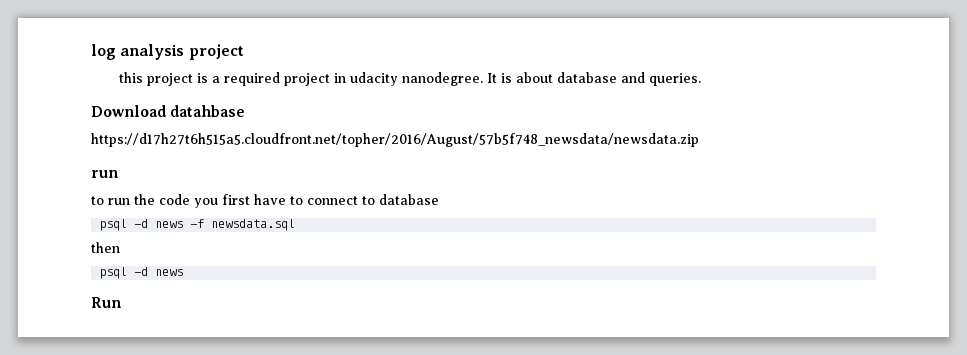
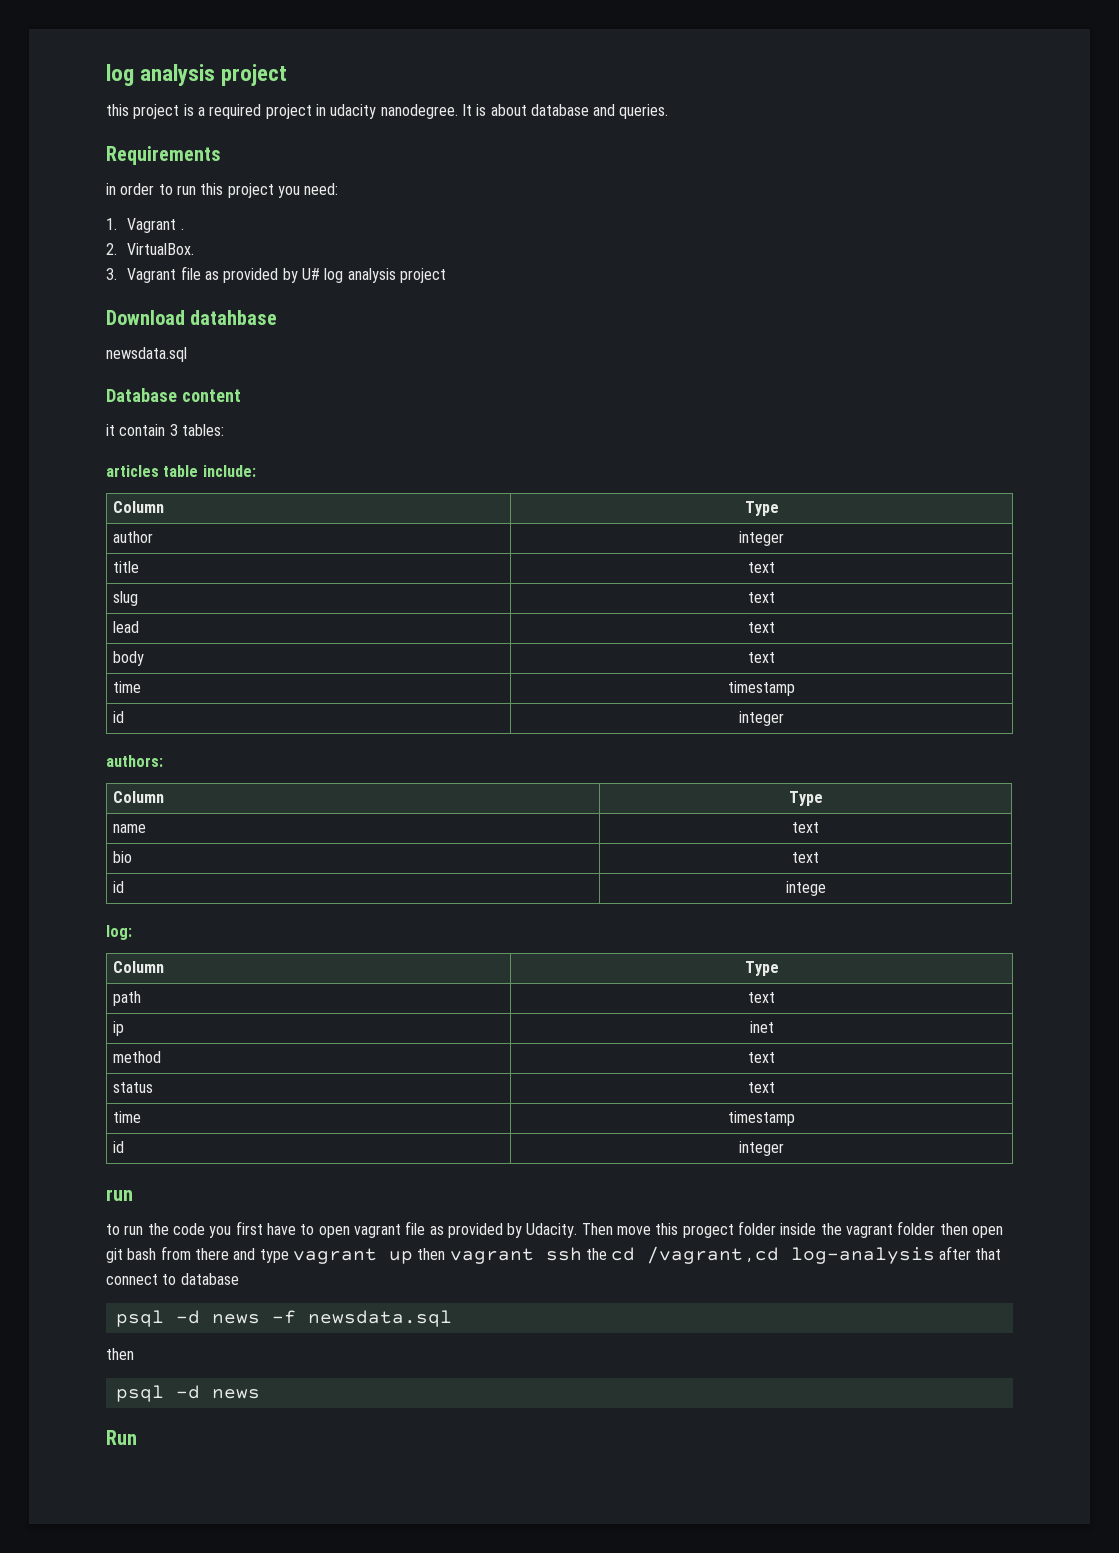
[91,105,246,117] [91,133,699,147] Download datahbase // https://d17h27t6h515a5.cloudfront.net/topher/2016/August/57b5f748_newsdata/newsdata.zip -> [106,146,221,165] [106,183,339,198] [106,218,184,233] [106,243,195,255] [106,266,447,283] [106,310,278,325] [106,347,187,362] [106,388,241,402] [106,424,224,436] [106,465,256,477] [113,501,165,513] [744,501,779,516] [113,531,154,543] [739,531,784,546] [113,561,140,573] [748,562,775,573] [113,591,139,606] [748,592,775,603] [113,621,140,633] [748,622,775,633] [113,651,145,666] [748,652,775,663] [113,681,142,693] [728,681,795,696] [113,711,125,723] [739,711,784,726] [106,755,163,767] [113,791,165,803] [788,791,823,806] [113,824,147,833] [792,822,819,833] [113,851,133,863] [792,852,819,863] [113,881,125,893] [785,881,826,896] [106,925,132,940] [113,961,165,973] [744,961,779,976] [113,991,142,1006] [748,992,775,1003] [113,1021,125,1036] [749,1021,774,1033] [113,1051,162,1063] [748,1052,775,1063] [113,1082,154,1093] [748,1082,775,1093] [113,1111,142,1123] [728,1111,795,1126] [113,1141,125,1153] [739,1141,784,1156] Requirements // in order to run this project you need: // 1. Vagrant . // 2. VirtualBox. // 3. Vagrant file as provided by U# log analysis project // Download datahbase // newsdata.sql // Database content // it contain 3 tables: // articles table include: // Column | Type // author | integer // title | text // slug | text // lead | text // body | text // time | timestamp // id | integer // authors: // Column | Type // name | text // bio | text // id | intege // log: // Column | Type // path | text // ip | inet // method | text // status | text // time | timestamp // id | integer
(303, 200) none -> [318,1221,1004,1238] [106,1246,1002,1264] open vagrant file as provided by Udacity. Then move this progect folder inside the vagrant folder then open git bash from there and type vagrant up then vagrant ssh the cd /vagrant , cd log-analysis after that

